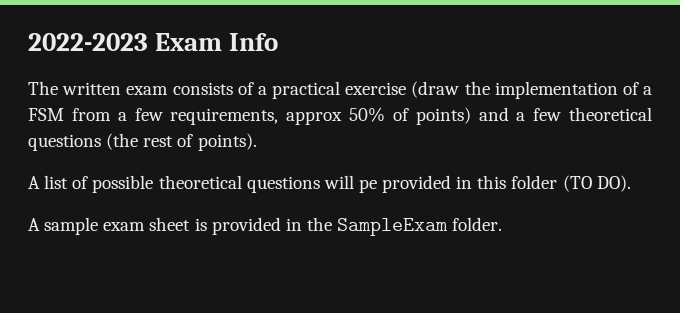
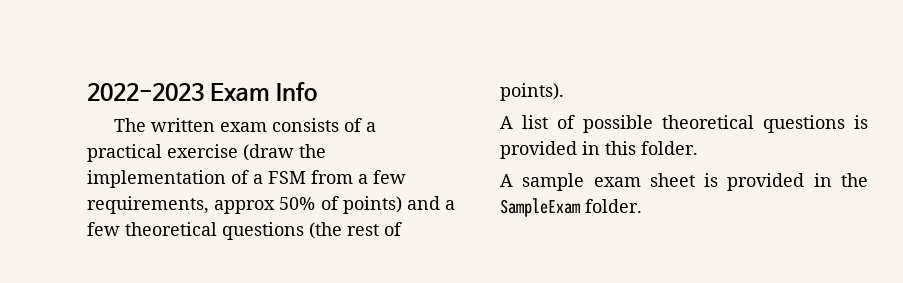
[323,175,377,193] will pe -> [854,115,868,129] is
[511,175,631,192] folder (TO DO). -> [641,141,698,155] folder.

